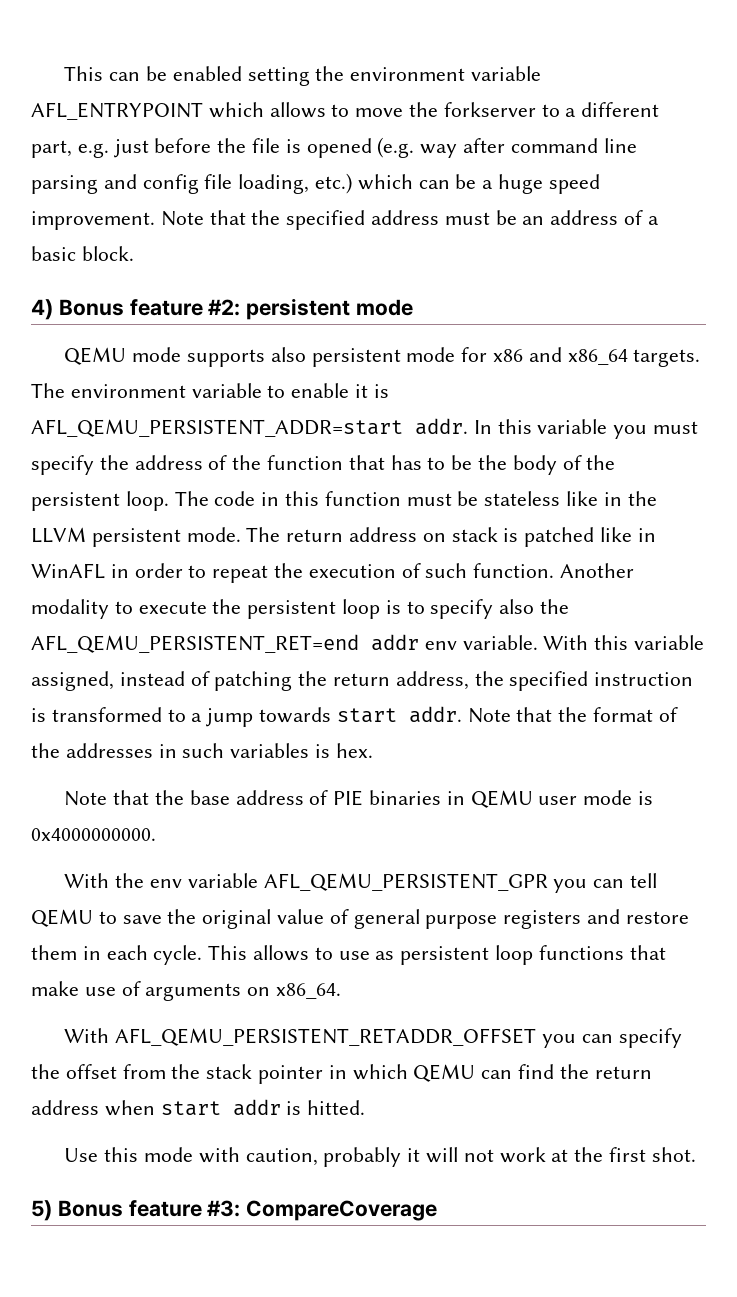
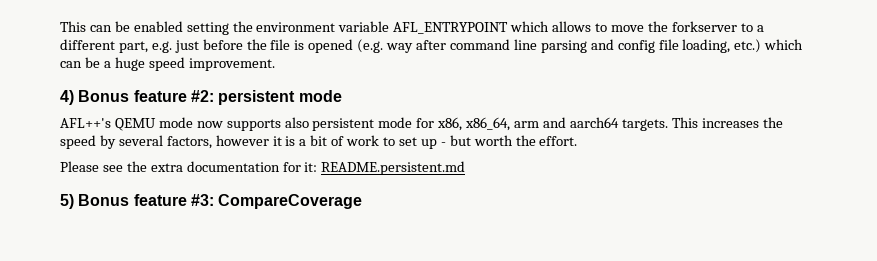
[160,210,659,230] [31,246,134,261] Note that the specified address must be an address of a basic block. -> (275, 64) none
(414, 307) none -> [60,118,111,128] AFL++'s
(182, 354) none -> [196,121,223,128] now
[492,347,701,367] [31,383,389,398] [31,418,699,439] [31,455,616,475] [31,491,657,511] [31,527,656,547] [31,563,635,583] [31,599,570,619] [31,634,705,653] [31,671,694,691] [31,706,678,727] [31,743,373,758] [64,790,653,808] [31,828,156,841] [64,873,657,893] [31,909,689,929] [31,945,666,965] [31,981,342,1001] [64,1028,682,1048] [31,1064,652,1084] [31,1099,366,1116] [64,1147,696,1167] x86 and x86_64 targets. The environment variable to enable it is AFL_QEMU_PERSISTENT_ADDR=start addr. In this variable you must specify the address of the function that has to be the body of the persistent loop. The code in this function must be stateless like in the LLVM persistent mode. The return address on stack is patched like in WinAFL in order to repeat the execution of such function. Another modality to execute the persistent loop is to specify also the AFL_QEMU_PERSISTENT_RET=end addr env variable. With this variable assigned, instead of patching the return address, the specified instruction is transformed to a jump towards start addr. Note that the format of the addresses in such variables is hex. // Note that the base address of PIE binaries in QEMU user mode is 0x4000000000. // With the env variable AFL_QEMU_PERSISTENT_GPR you can tell QEMU to save the original value of general purpose registers and restore them in each cycle. This allows to use as persistent loop functions that make use of arguments on x86_64. // With AFL_QEMU_PERSISTENT_RETADDR_OFFSET you can specify the offset from the stack pointer in which QEMU can find the return address when start addr is hitted. // Use this mode with caution, probably it will not work at the first shot. -> [437,117,783,131] [60,135,578,149] [60,161,466,175] x86, x86_64, arm and aarch64 targets. This increases the speed by several factors, however it is a bit of work to set up - but worth the effort. // Please see the extra documentation for it: README.persistent.md

